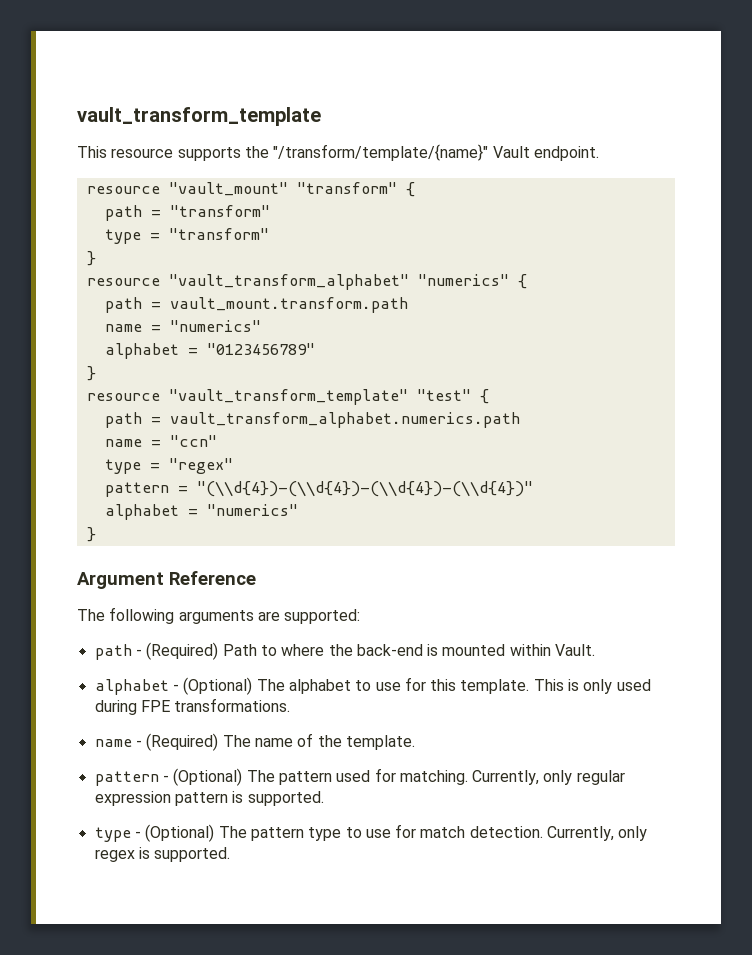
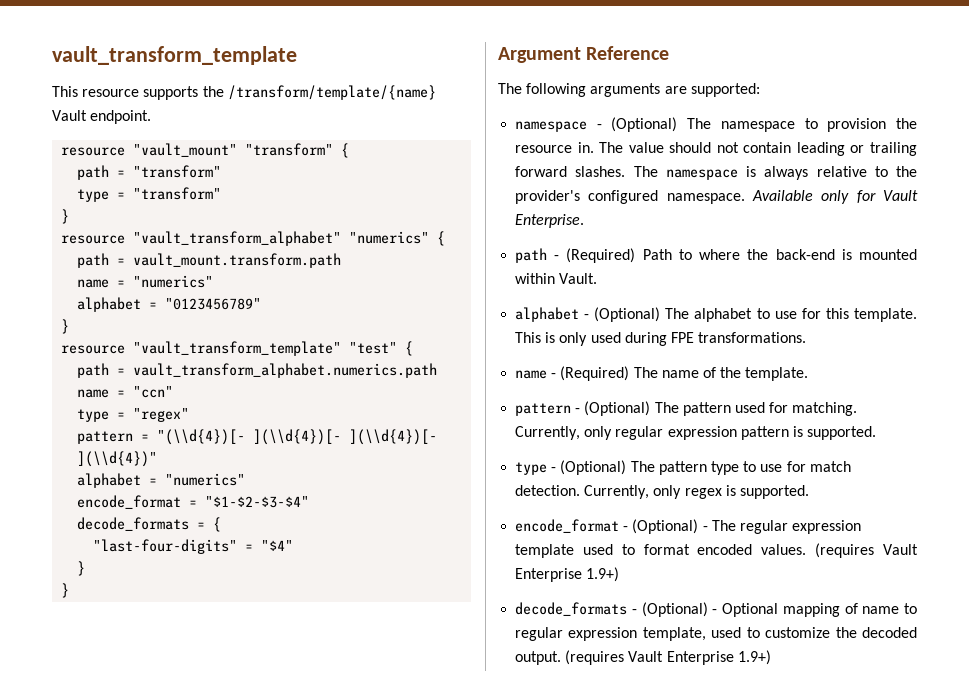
[273,144,489,161] "/transform/template/{name}" -> [227,85,436,100] /transform/template/{name}
[196,481,533,497] "(\\d{4})-(\\d{4})-(\\d{4})-(\\d{4})" -> [157,429,438,445] [77,451,158,467] "(\\d{4})[- ](\\d{4})[- ](\\d{4})[- ](\\d{4})"
(298, 510) none -> [77,495,310,509] [77,517,222,532] [93,539,294,554] [77,561,86,576] // encode_format = "$1-$2-$3-$4" // decode_formats = { // "last-four-digits" = "$4" // }
(361, 616) none -> [515,117,917,132] [515,142,917,156] [515,166,917,180] [515,190,918,204] [515,214,585,228] // namespace - (Optional) The namespace to provision the resource in. The value should not contain leading or trailing forward slashes. The namespace is always relative to the provider's configured namespace. Available only for Vault Enterprise.
(231, 854) none -> [515,519,862,534] [515,543,918,558] [515,567,620,582] [515,602,917,617] [515,627,917,641] [515,650,771,665] // encode_format - (Optional) - The regular expression template used to format encoded values. (requires Vault Enterprise 1.9+) // decode_formats - (Optional) - Optional mapping of name to regular expression template, used to customize the decoded output. (requires Vault Enterprise 1.9+)

